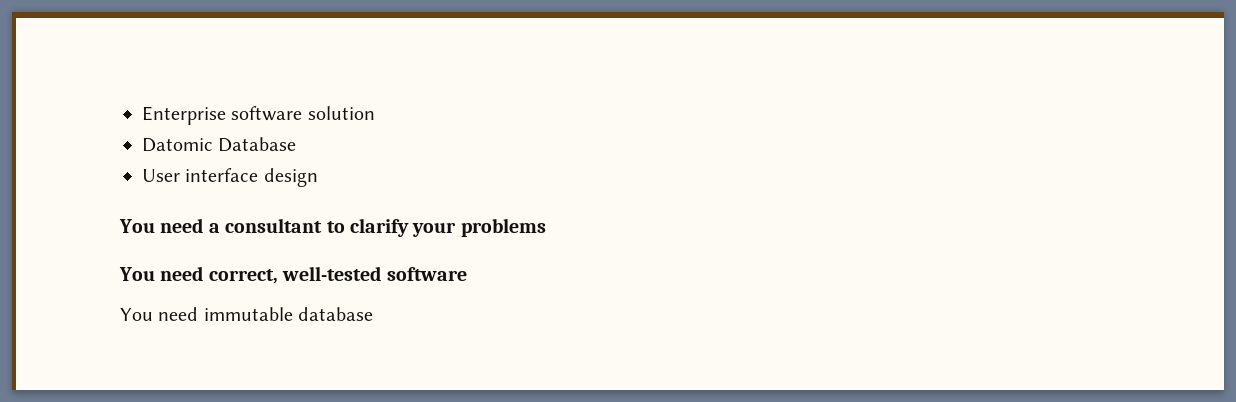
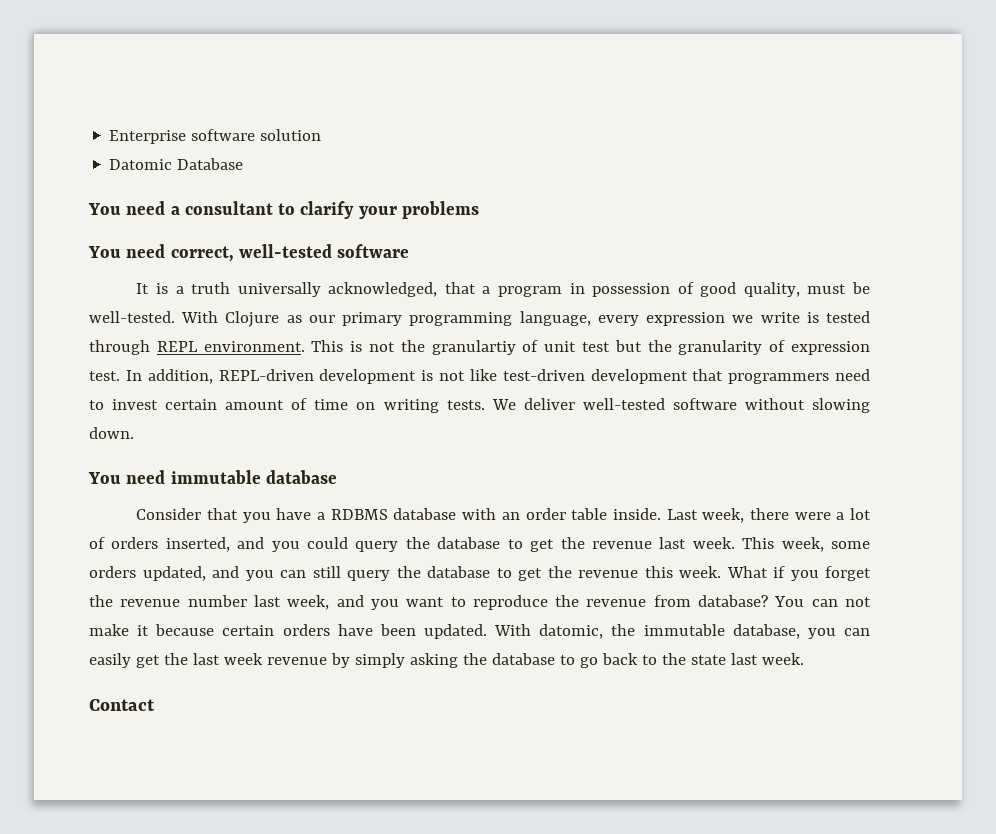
[142,168,318,187] // User interface design -> (244, 164) none
[120,307,374,321] You need immutable database -> [136,282,870,297] [89,311,871,327] [89,340,870,355] [89,369,870,384] [89,398,870,413] [89,427,134,439] [88,470,337,484] [136,508,872,523] [89,537,870,552] [89,566,871,581] [89,595,871,610] [89,624,870,639] [89,653,804,668] [89,699,155,711] It is a truth universally acknowledged, that a program in possession of good quality, must be well-tested. With Clojure as our primary programming language, every expression we write is tested through REPL environment. This is not the granulartiy of unit test but the granularity of expression test. In addition, REPL-driven development is not like test-driven development that programmers need to invest certain amount of time on writing tests. We deliver well-tested software without slowing down. // You need immutable database // Consider that you have a RDBMS database with an order table inside. Last week, there were a lot of orders inserted, and you could query the database to get the revenue last week. This week, some orders updated, and you can still query the database to get the revenue this week. What if you forget the revenue number last week, and you want to reproduce the revenue from database? You can not make it because certain orders have been updated. With datomic, the immutable database, you can easily get the last week revenue by simply asking the database to go back to the state last week. // Contact

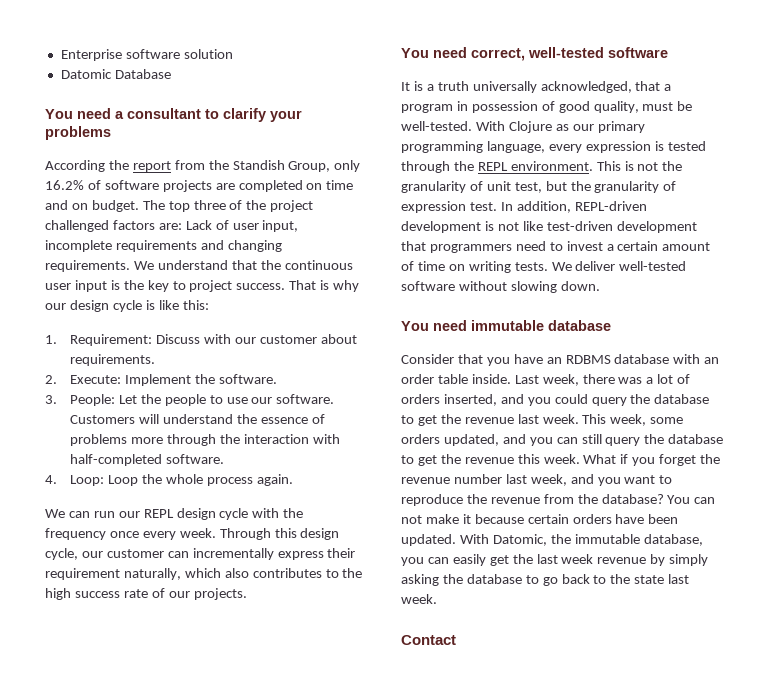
(479, 210) none -> [45,160,361,172] [45,180,354,192] [45,200,314,212] [45,220,299,232] [45,240,282,252] [45,260,353,272] [45,280,360,292] [45,300,209,312] [45,334,357,346] [69,354,155,366] [45,374,277,386] [45,394,335,406] [69,414,325,424] [69,434,340,446] [69,454,224,466] [45,474,293,486] [45,508,304,520] [45,528,340,540] [45,548,356,560] [45,568,363,580] [45,588,247,600] // According the report from the Standish Group, only 16.2% of software projects are completed on time and on budget. The top three of the project challenged factors are: Lack of user input, incomplete requirements and changing requirements. We understand that the continuous user input is the key to project success. That is why our design cycle is like this: // 1. Requirement: Discuss with our customer about requirements. // 2. Execute: Implement the software. // 3. People: Let the people to use our software. Customers will understand the essence of problems more through the interaction with half-completed software. // 4. Loop: Loop the whole process again. // We can run our REPL design cycle with the frequency once every week. Through this design cycle, our customer can incrementally express their requirement naturally, which also contributes to the high success rate of our projects.
[732,312,800,323] we write -> (651, 147) none
(150, 347) none -> [453,161,474,171] the
[431,340,516,355] granulartiy -> [401,181,466,193] granularity
[582,342,610,352] test -> [514,182,542,193] test,
(159, 404) none -> [606,244,614,251] a
[317,512,326,520] a -> [546,357,562,364] an
[794,512,831,520] were -> [618,377,643,384] was
(691, 601) none -> [577,494,598,504] the
[539,624,604,639] datomic, -> [492,534,547,546] Datomic,

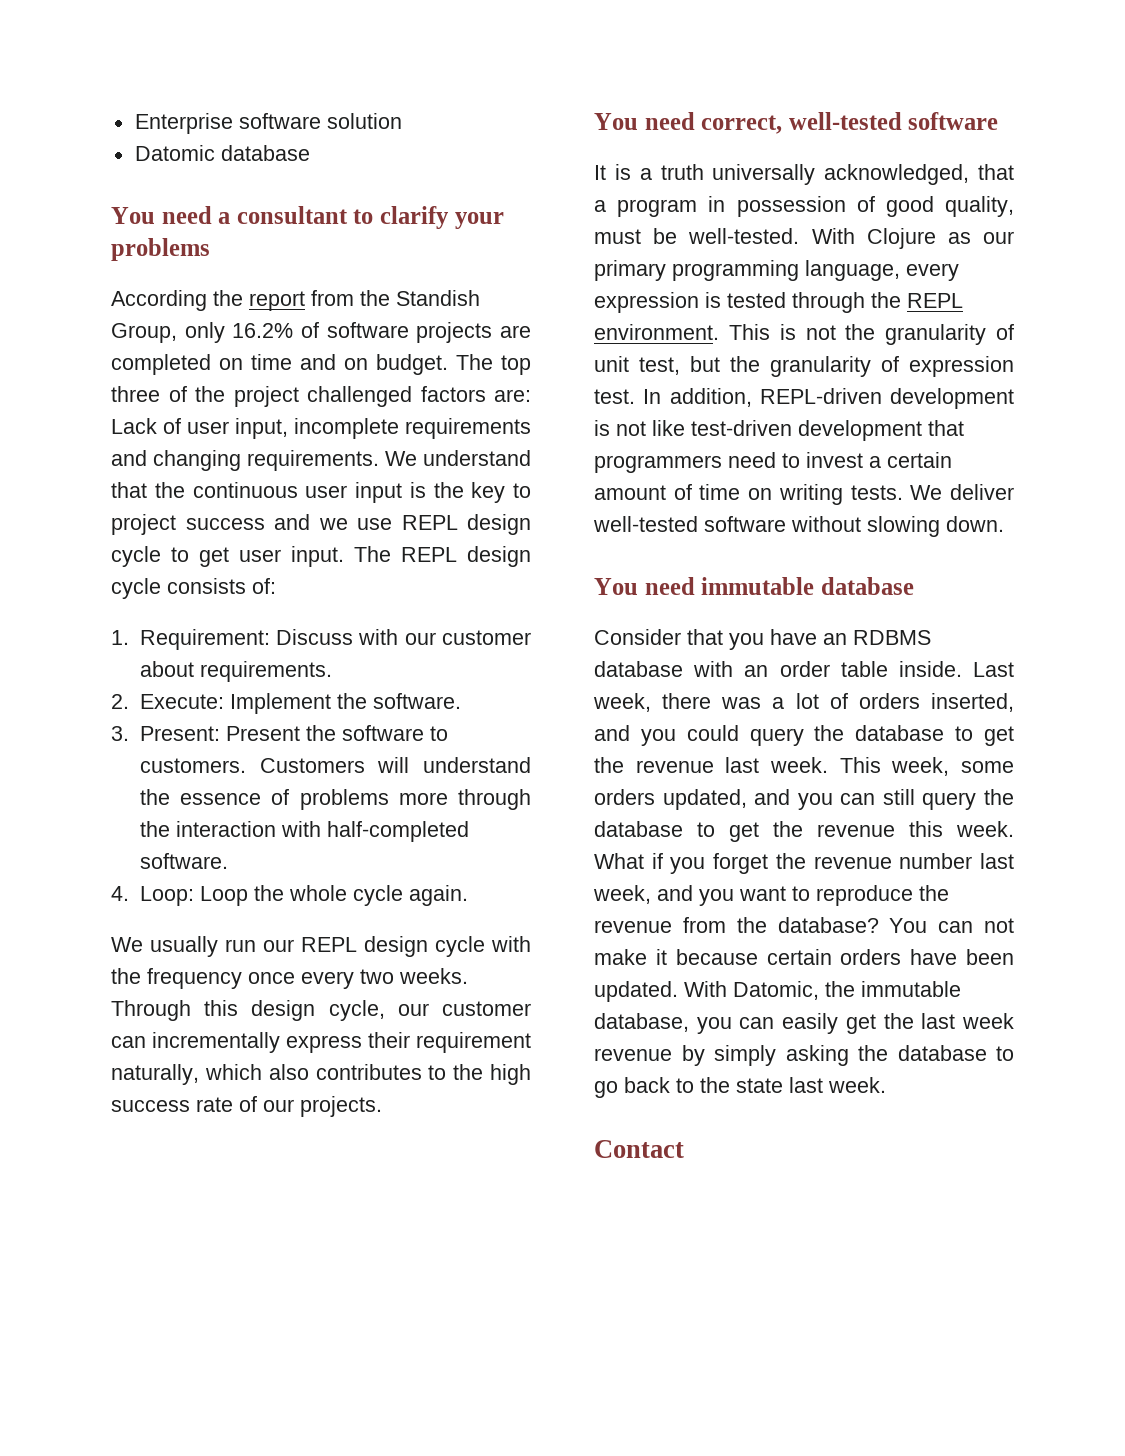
[114,69,171,79] Database -> [220,145,310,161] database
[236,280,360,292] [45,300,209,312] success. That is why our design cycle is like this: -> [185,514,531,535] [111,546,531,567] [111,578,276,599] success and we use REPL design cycle to get user input. The REPL design cycle consists of:
[69,394,335,406] People: Let the people to use our software. -> [139,725,448,741] [139,758,246,773] Present: Present the software to customers.
[206,477,253,486] process -> [352,885,403,906] cycle
[68,511,90,518] can -> [150,936,218,957] usually
[179,528,216,538] week. -> [360,968,468,984] two weeks.

